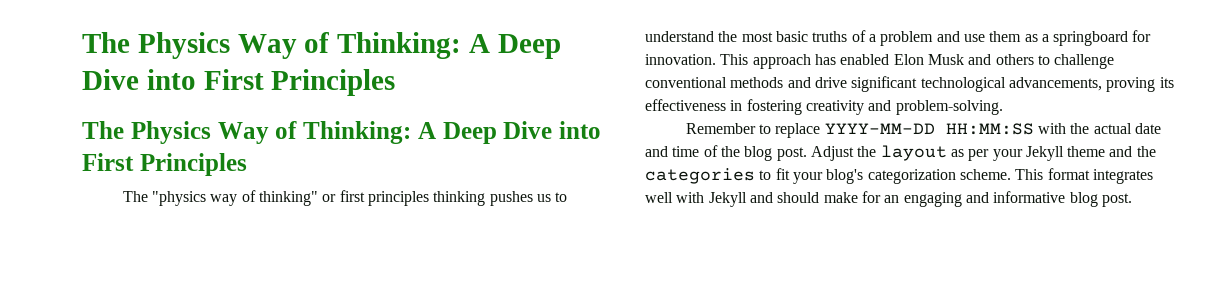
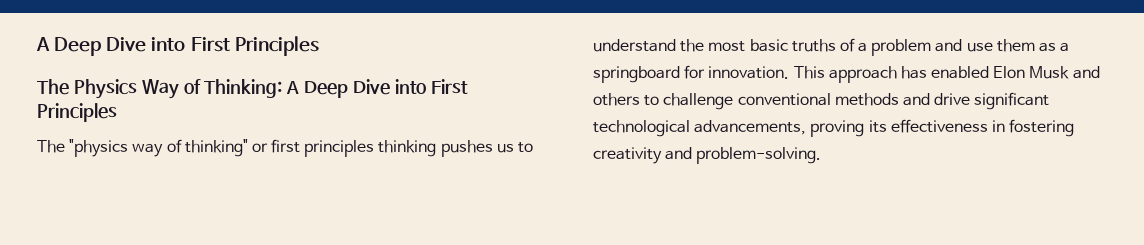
[82,32,462,59] The Physics Way of Thinking: -> (36, 44) none
[685,123,1162,138] [645,145,1156,161] [645,168,1153,184] [645,191,1132,207] // Remember to replace YYYY-MM-DD HH:MM:SS with the actual date and time of the blog post. Adjust the layout as per your Jekyll theme and the categories to fit your blog's categorization scheme. This format integrates well with Jekyll and should make for an engaging and informative blog post. -> (822, 155) none

